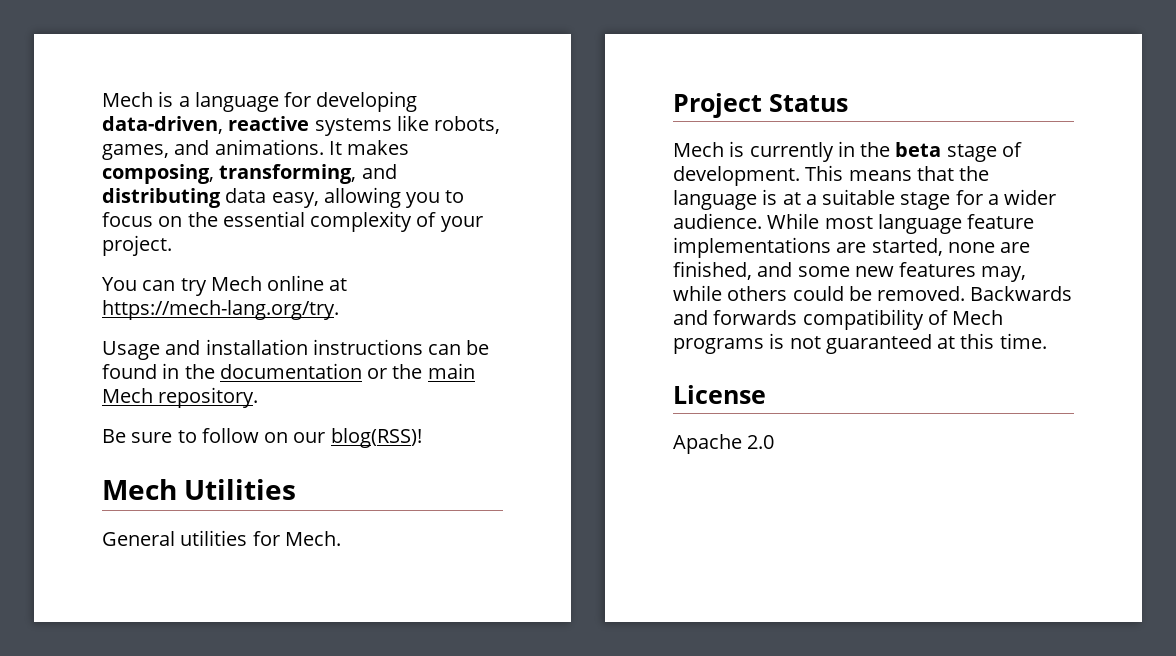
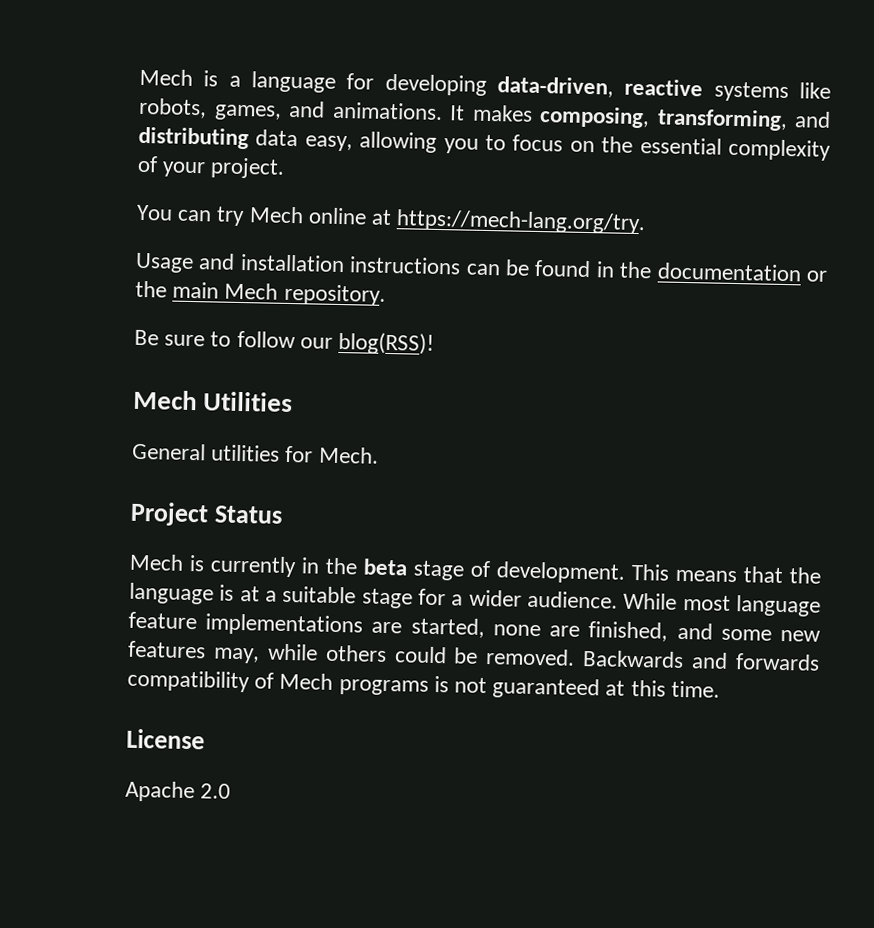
[264,432,289,443] on -> (296, 339) none

